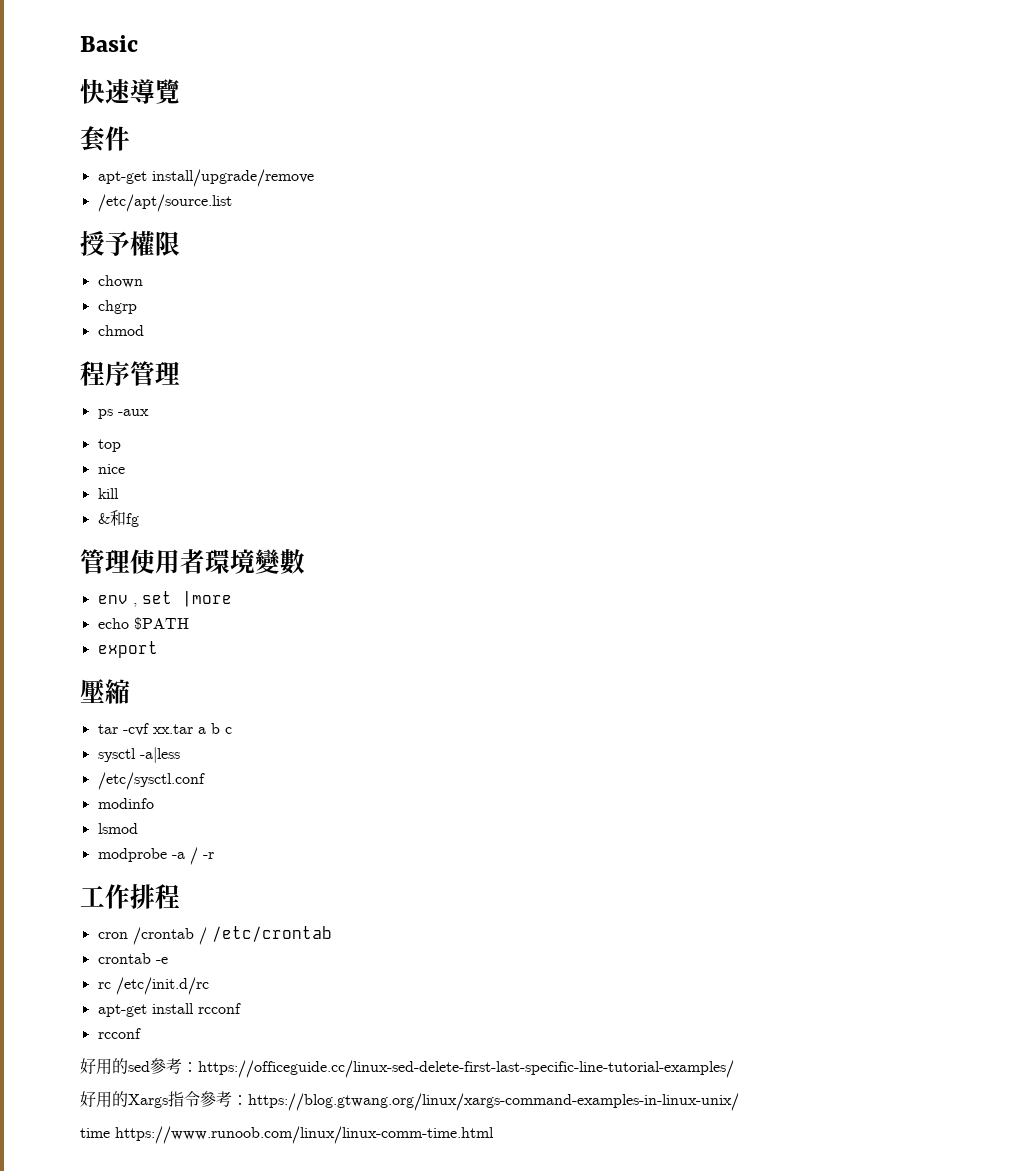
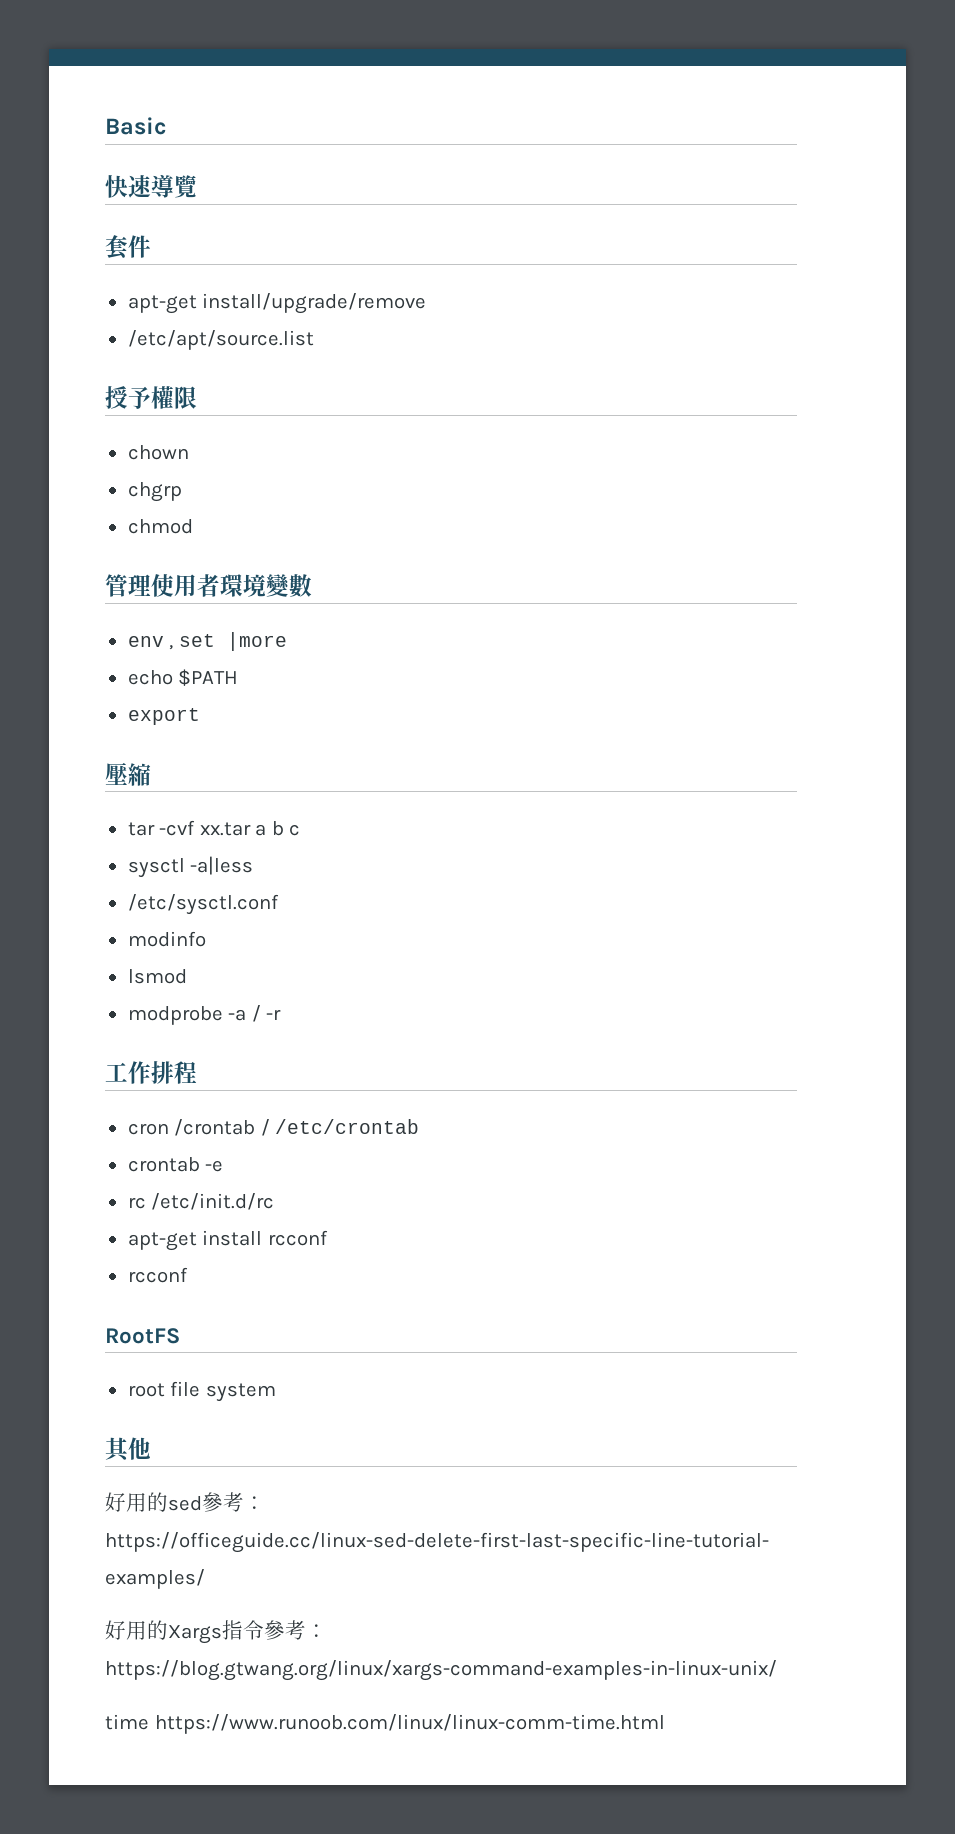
[80,361,180,386] [97,409,149,419] [97,439,121,452] [97,464,125,474] [97,488,119,499] [97,510,139,527] // 程序管理 // ps -aux // top // nice // kill // &和fg -> (193, 526) none
(141, 1033) none -> [105,1328,180,1344] [127,1381,276,1402] [105,1437,151,1462] // RootFS // root file system // 其他

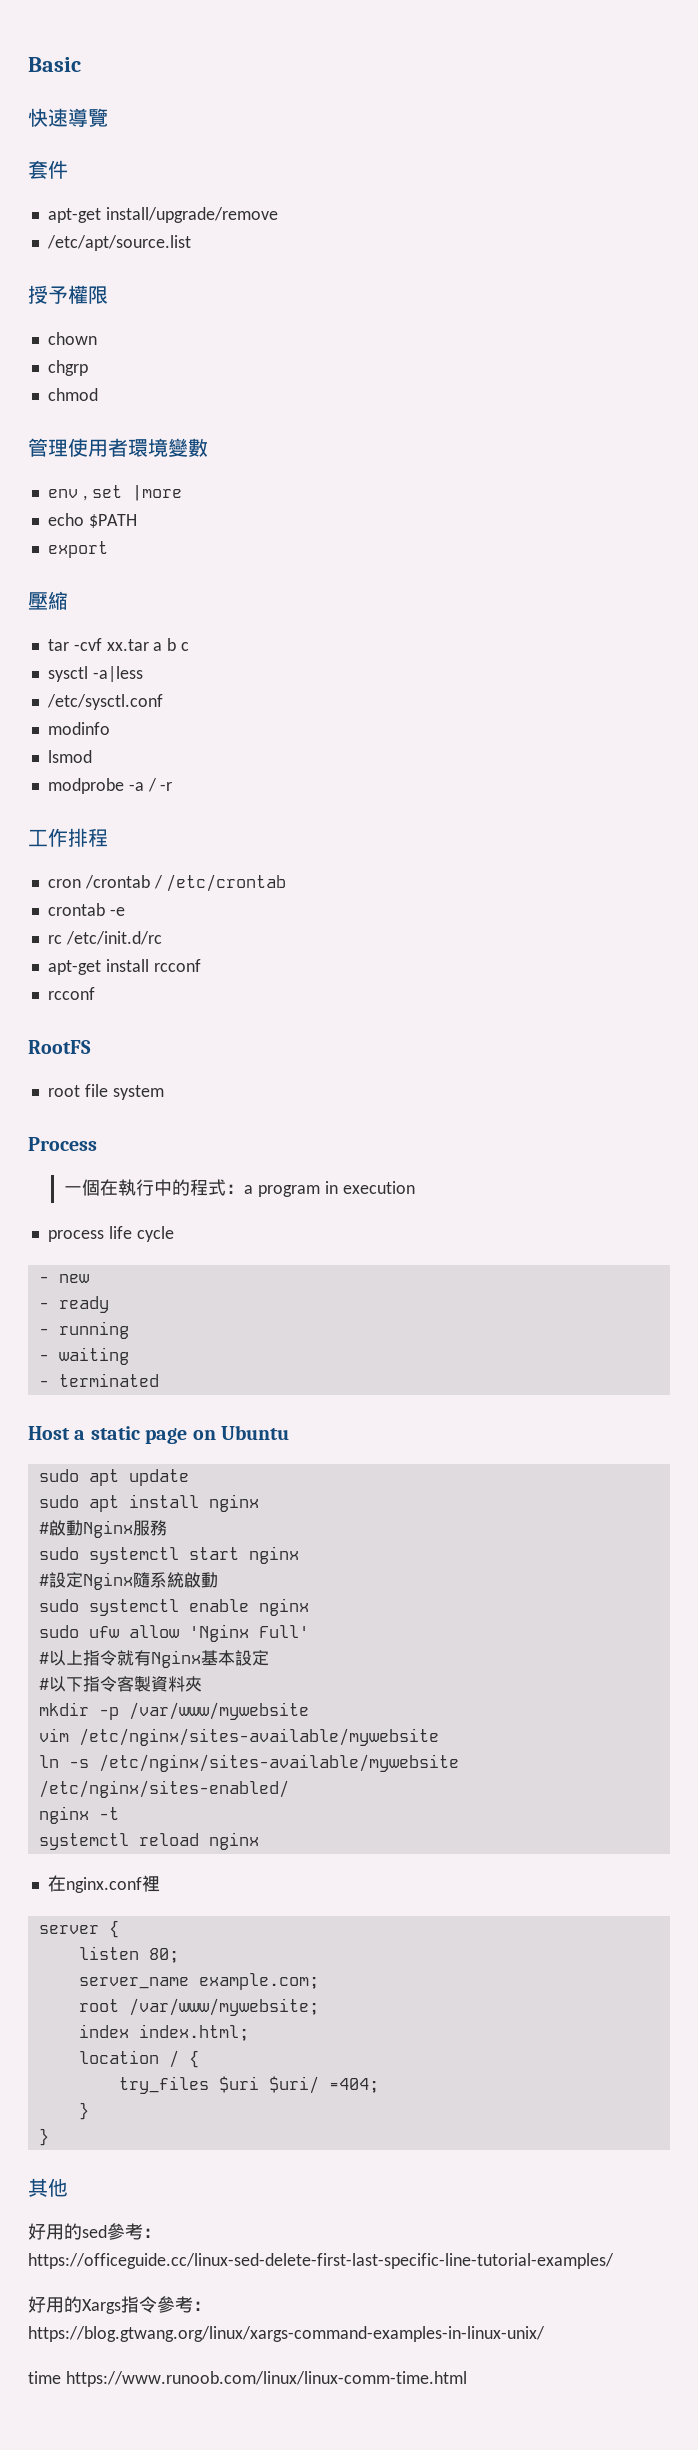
(276, 1392) none -> [28,1137,97,1151] [63,1179,415,1197] [47,1226,174,1242] [38,1274,89,1283] [38,1296,109,1313] [38,1321,129,1339] [38,1347,129,1365] [38,1373,159,1387] [28,1425,289,1444] [38,1469,189,1486] [38,1494,259,1512] [38,1520,167,1538] [38,1546,299,1564] [38,1572,218,1590] [38,1598,309,1616] [38,1624,309,1642] [38,1650,269,1668] [38,1676,202,1692] [38,1702,309,1720] [38,1728,439,1746] [38,1754,459,1772] [38,1780,289,1798] [38,1806,119,1824] [38,1832,259,1850] [47,1875,160,1893] [38,1920,119,1938] [78,1946,179,1963] [78,1973,319,1990] [78,1998,319,2016] [78,2024,249,2041] [78,2050,199,2068] [118,2076,379,2094] [78,2102,89,2120] [38,2128,49,2146] // Process // 一個在執行中的程式：a program in execution // process life cycle // - new // - ready // - running // - waiting // - terminated // Host a static page on Ubuntu // sudo apt update // sudo apt install nginx // #啟動Nginx服務 // sudo systemctl start nginx // #設定Nginx隨系統啟動 // sudo systemctl enable nginx // sudo ufw allow 'Nginx Full' // #以上指令就有Nginx基本設定 // #以下指令客製資料夾 // mkdir -p /var/www/mywebsite // vim /etc/nginx/sites-available/mywebsite // ln -s /etc/nginx/sites-available/mywebsite /etc/nginx/sites-enabled/ // nginx -t // systemctl reload nginx // 在nginx.conf裡 // server { // listen 80; // server_name example.com; // root /var/www/mywebsite; // index index.html; // location / { // try_files $uri $uri/ =404; // } // }

